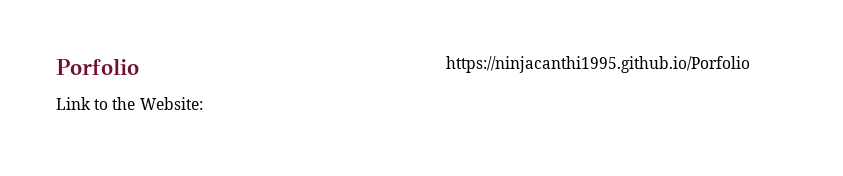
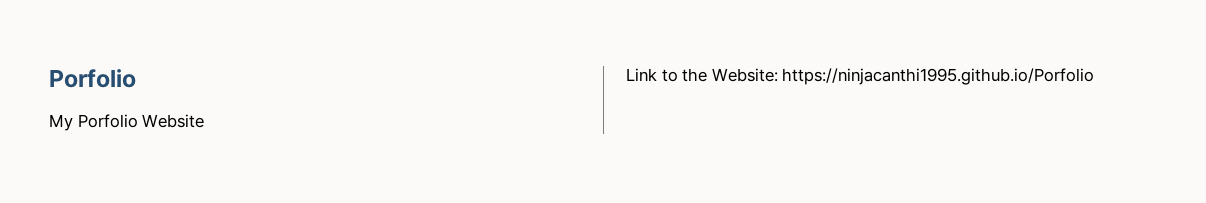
[56,59,139,75] Porfolio -> [49,69,136,88] [49,114,205,131] Porfolio // My Porfolio Website

